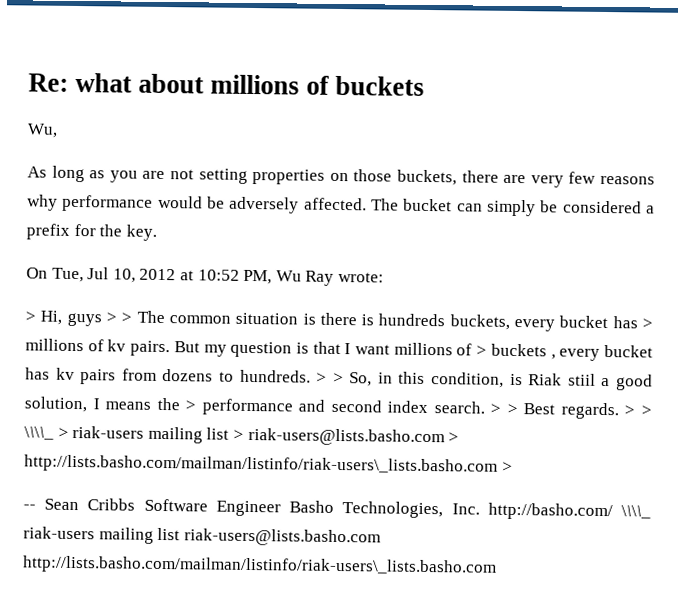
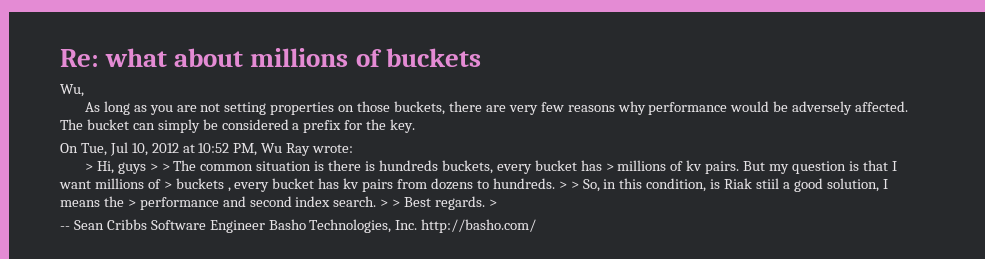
[640,405,652,416] [24,425,460,447] [24,454,513,476] > \\\\_ > riak-users mailing list > riak-users@lists.basho.com > http://lists.basho.com/mailman/listinfo/riak-users\_lists.basho.com > -> (497, 203) none
[621,505,651,519] [23,526,381,547] [22,555,497,577] \\\\_ riak-users mailing list riak-users@lists.basho.com http://lists.basho.com/mailman/listinfo/riak-users\_lists.basho.com -> (537, 226) none

